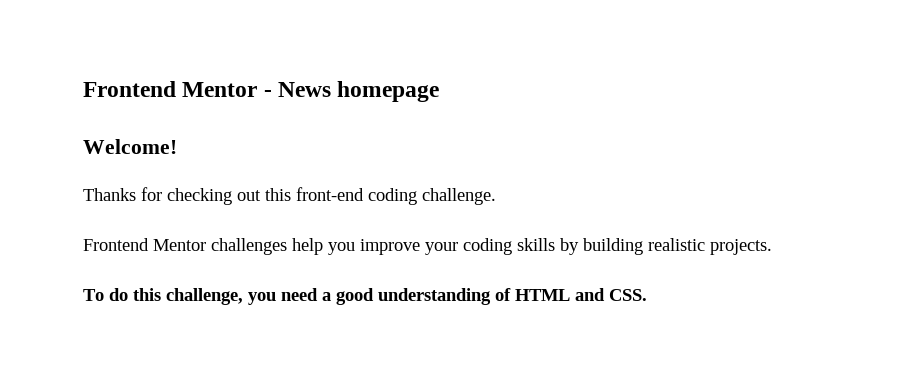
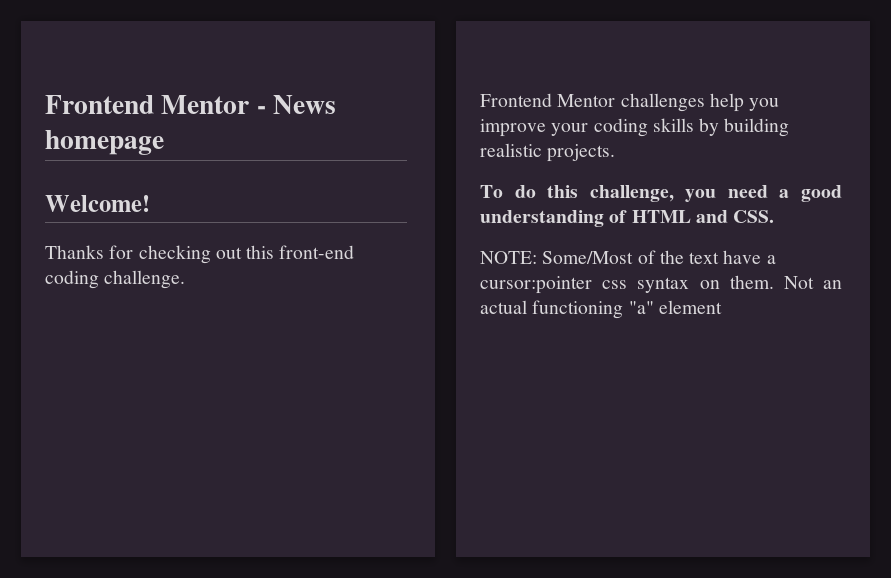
(647, 295) none -> [480,250,776,264] [480,275,842,294] [480,300,722,319] // NOTE: Some/Most of the text have a cursor:pointer css syntax on them. Not an actual functioning "a" element

